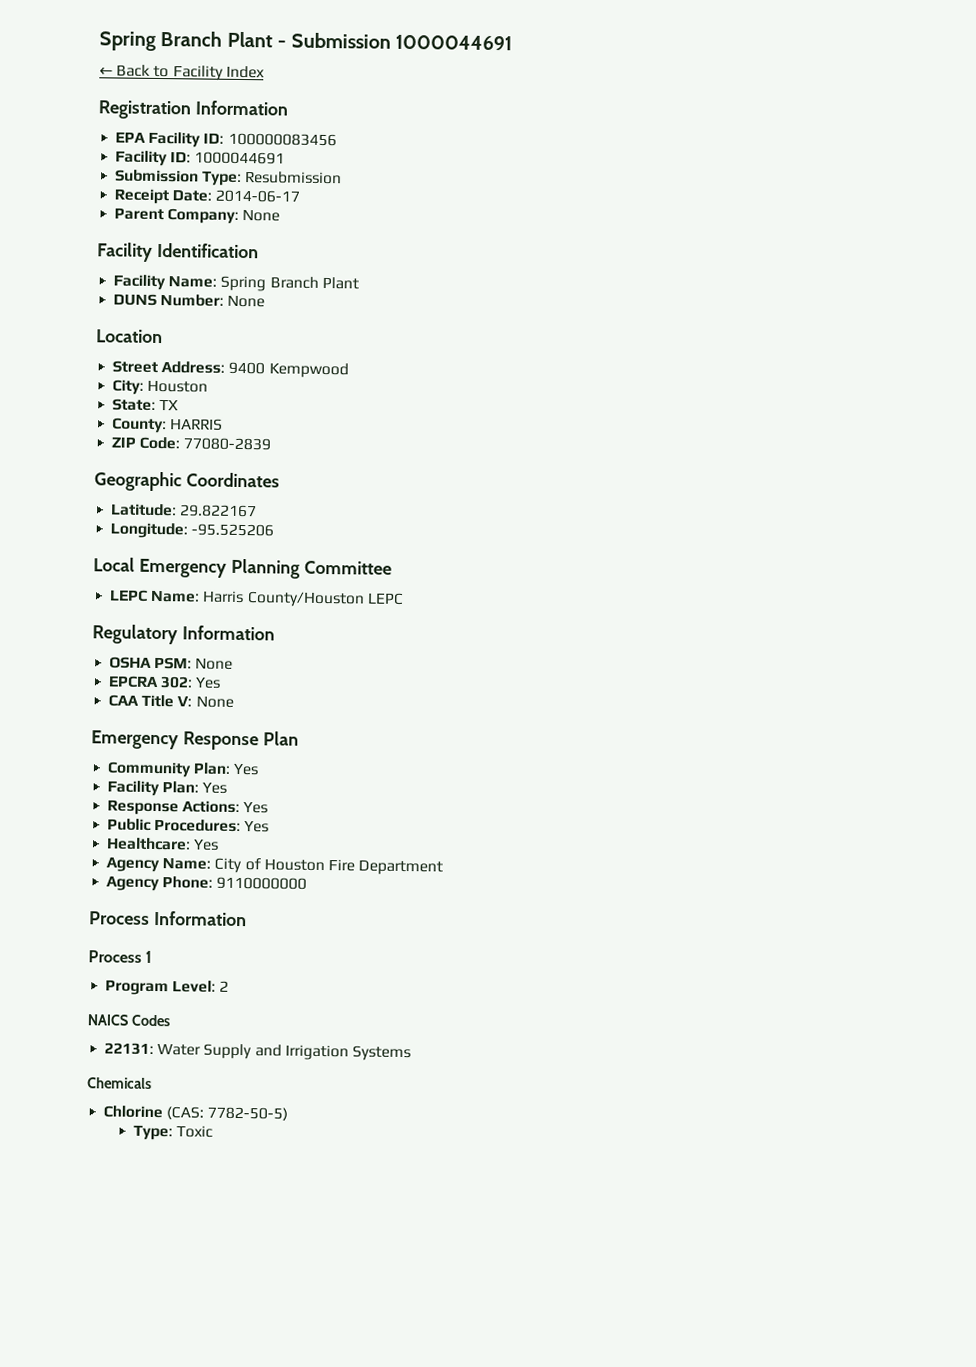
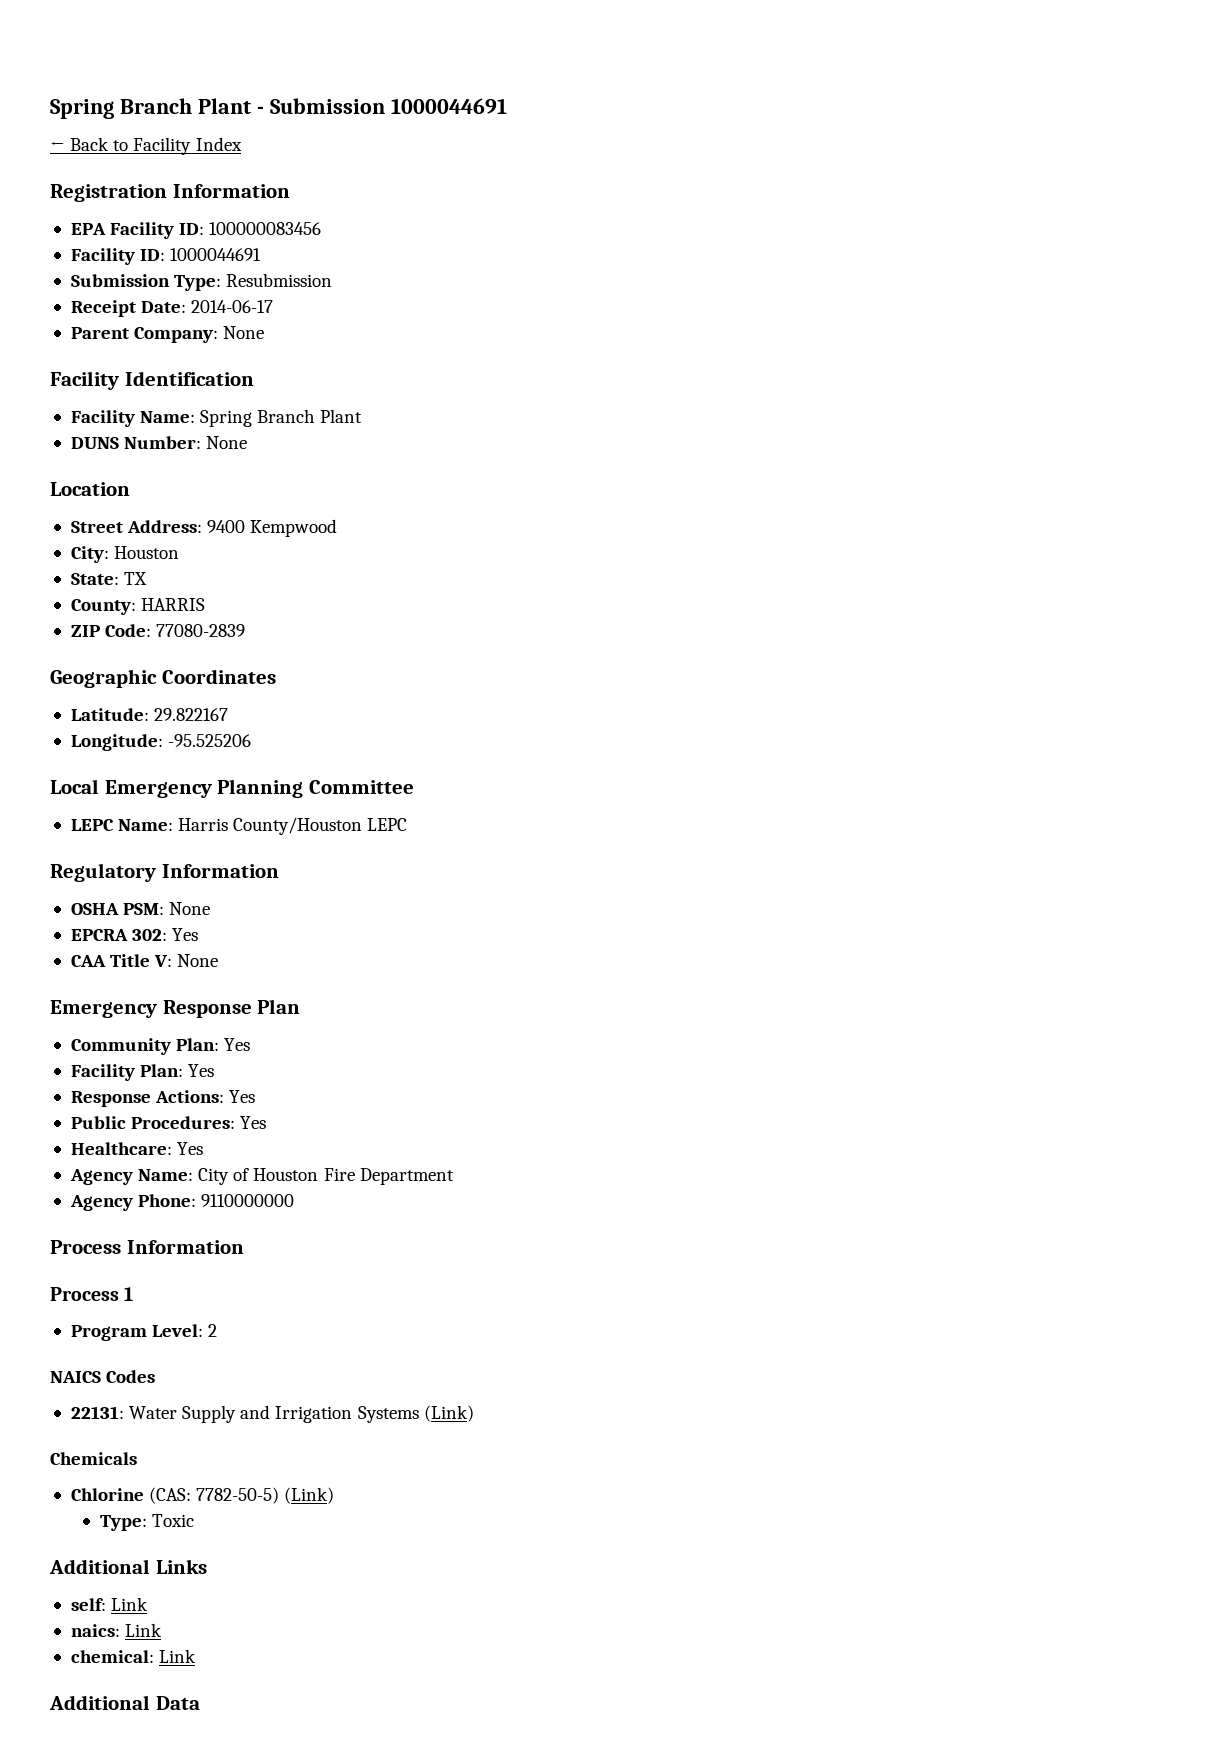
(411, 1053) none -> [423,1405,474,1422] (Link)
(289, 1113) none -> [284,1487,335,1504] (Link)
(214, 1131) none -> [49,1559,207,1574] [70,1597,149,1611] [70,1623,163,1637] [70,1649,197,1663] [49,1695,200,1710] // Additional Links // self: Link // naics: Link // chemical: Link // Additional Data

